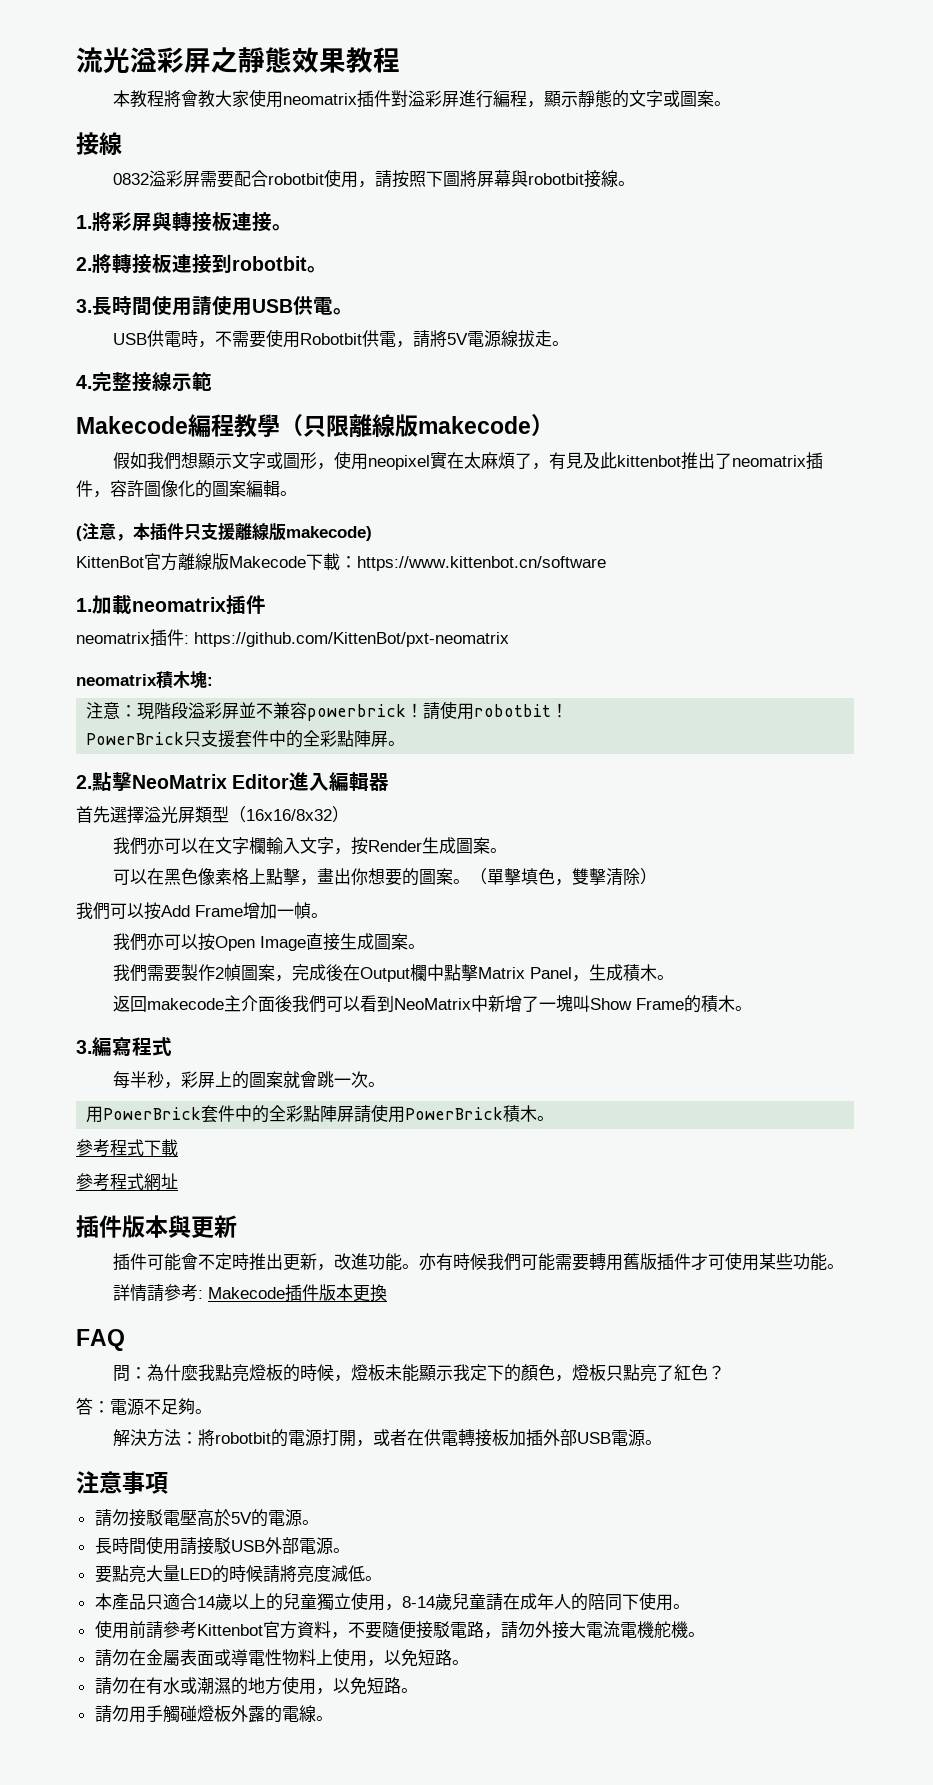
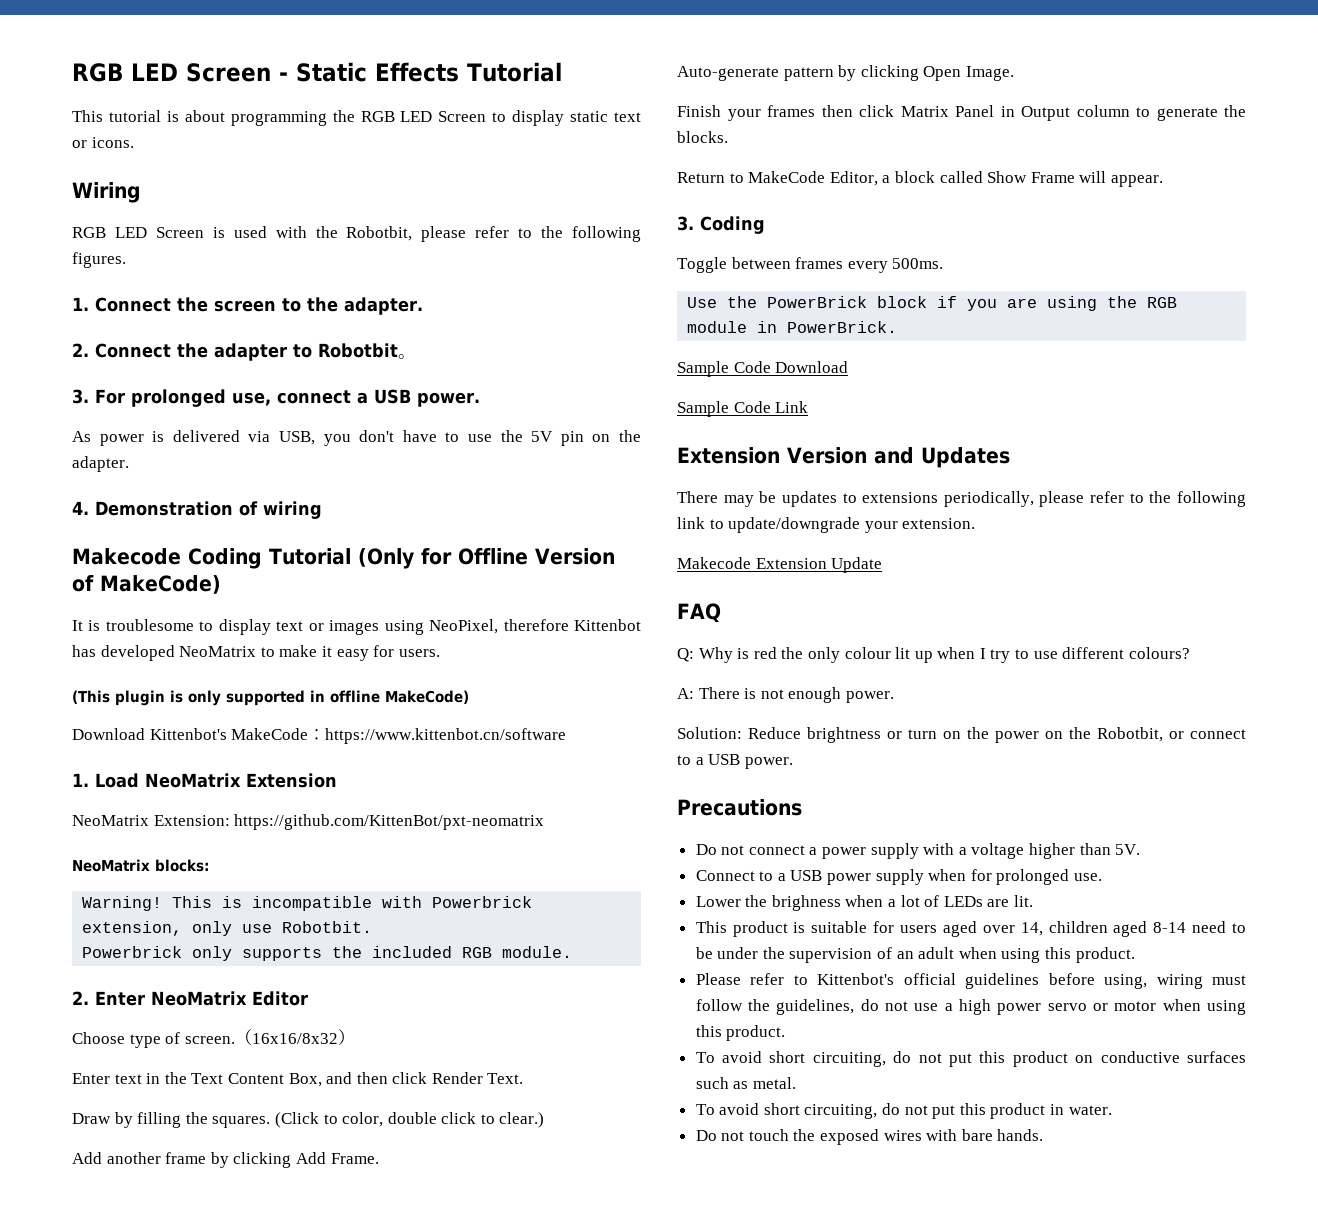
[76,47,400,74] [112,89,731,108] [76,132,122,156] [112,169,635,188] [76,212,292,232] [76,254,327,274] [76,296,353,316] [112,329,569,348] [76,372,212,392] [76,414,554,438] [112,451,823,470] [76,480,297,498] [76,522,372,541] [76,553,606,571] [76,595,266,614] [76,629,509,647] [76,671,213,689] [86,701,569,721] [86,730,406,748] [76,772,132,791] 流光溢彩屏之靜態效果教程 // 本教程將會教大家使用neomatrix插件對溢彩屏進行編程，顯示靜態的文字或圖案。 // 接線 // 0832溢彩屏需要配合robotbit使用，請按照下圖將屏幕與robotbit接線。 // 1.將彩屏與轉接板連接。 // 2.將轉接板連接到robotbit。 // 3.長時間使用請使用USB供電。 // USB供電時，不需要使用Robotbit供電，請將5V電源線拔走。 // 4.完整接線示範 // Makecode編程教學（只限離線版makecode） // 假如我們想顯示文字或圖形，使用neopixel實在太麻煩了，有見及此kittenbot推出了neomatrix插件，容許圖像化的圖案編輯。 // (注意，本插件只支援離線版makecode) // KittenBot官方離線版Makecode下載：https://www.kittenbot.cn/software // 1.加載neomatrix插件 // neomatrix插件: https://github.com/KittenBot/pxt-neomatrix // neomatrix積木塊: // 注意：現階段溢彩屏並不兼容powerbrick！請使用robotbit！ // PowerBrick只支援套件中的全彩點陣屏。 // 2.點擊 -> [72,62,562,82] [72,110,642,126] [72,137,134,148] [72,182,141,203] [72,226,641,242] [72,252,126,268] [72,297,423,315] [72,343,416,361] [72,389,480,407] [72,430,642,446] [72,456,129,472] [72,501,322,519] [72,548,615,569] [72,575,221,594] [72,619,641,635] [72,645,440,661] [72,690,469,706] [72,728,567,744] [72,773,337,788] [72,814,545,830] [72,859,209,872] [82,896,533,911] [82,921,373,936] [82,946,573,961] [72,991,145,1006] RGB LED Screen - Static Effects Tutorial // This tutorial is about programming the RGB LED Screen to display static text or icons. // Wiring // RGB LED Screen is used with the Robotbit, please refer to the following figures. // 1. Connect the screen to the adapter. // 2. Connect the adapter to Robotbit。 // 3. For prolonged use, connect a USB power. // As power is delivered via USB, you don't have to use the 5V pin on the adapter. // 4. Demonstration of wiring // Makecode Coding Tutorial (Only for Offline Version of MakeCode) // It is troublesome to display text or images using NeoPixel, therefore Kittenbot has developed NeoMatrix to make it easy for users. // (This plugin is only supported in offline MakeCode) // Download Kittenbot's MakeCode：https://www.kittenbot.cn/software // 1. Load NeoMatrix Extension // NeoMatrix Extension: https://github.com/KittenBot/pxt-neomatrix // NeoMatrix blocks: // Warning! This is incompatible with Powerbrick extension, only use Robotbit. // Powerbrick only supports the included RGB module. // 2. Enter
[289,772,390,791] [76,806,349,824] [112,837,507,855] [112,868,657,886] [76,902,328,920] [112,933,425,951] [112,964,674,982] [112,995,752,1013] [76,1037,172,1056] [112,1071,385,1089] [86,1104,555,1123] [76,1139,178,1157] [76,1173,178,1191] [76,1215,237,1238] [112,1252,844,1271] [112,1284,387,1302] [76,1329,125,1351] [112,1364,725,1382] [76,1397,212,1416] [112,1429,662,1447] [76,1471,168,1494] [94,1509,319,1527] [94,1536,350,1555] [94,1565,382,1583] [94,1592,690,1611] [94,1620,705,1639] [94,1648,469,1667] [94,1676,418,1695] [94,1705,333,1723] 進入編輯器 // 首先選擇溢光屏類型（16x16/8x32） // 我們亦可以在文字欄輸入文字，按Render生成圖案。 // 可以在黑色像素格上點擊，畫出你想要的圖案。（單擊填色，雙擊清除） // 我們可以按Add Frame增加一幀。 // 我們亦可以按Open Image直接生成圖案。 // 我們需要製作2幀圖案，完成後在Output欄中點擊Matrix Panel，生成積木。 // 返回makecode主介面後我們可以看到NeoMatrix中新增了一塊叫Show Frame的積木。 // 3.編寫程式 // 每半秒，彩屏上的圖案就會跳一次。 // 用PowerBrick套件中的全彩點陣屏請使用PowerBrick積木。 // 參考程式下載 // 參考程式網址 // 插件版本與更新 // 插件可能會不定時推出更新，改進功能。亦有時候我們可能需要轉用舊版插件才可使用某些功能。 // 詳情請參考: Makecode插件版本更換 // FAQ // 問：為什麼我點亮燈板的時候，燈板未能顯示我定下的顏色，燈板只點亮了紅色？ // 答：電源不足夠。 // 解決方法：將robotbit的電源打開，或者在供電轉接板加插外部USB電源。 // 注意事項 // 請勿接駁電壓高於5V的電源。 // 長時間使用請接駁USB外部電源。 // 要點亮大量LED的時候請將亮度減低。 // 本產品只適合14歲以上的兒童獨立使用，8-14歲兒童請在成年人的陪同下使用。 // 使用前請參考Kittenbot官方資料，不要隨便接駁電路，請勿外接大電流電機舵機。 // 請勿在金屬表面或導電性物料上使用，以免短路。 // 請勿在有水或潮濕的地方使用，以免短路。 // 請勿用手觸碰燈板外露的電線。 -> [72,1029,355,1048] [72,1072,524,1087] [72,1112,545,1128] [72,1152,379,1168] [677,65,1014,81] [677,105,1246,121] [677,131,728,143] [677,171,1163,187] [677,216,765,234] [677,257,944,273] [687,296,1178,311] [687,321,898,333] [677,361,849,377] [677,401,809,417] [677,447,1010,468] [677,491,1246,507] [677,517,976,533] [677,557,883,573] [677,603,721,623] [677,647,1190,663] [677,687,894,703] [677,727,1246,743] [677,754,793,769] [677,799,802,816] [695,843,1141,859] [695,869,1103,885] [695,895,1034,911] [695,921,1246,937] [695,947,1135,963] [695,973,1246,989] [695,999,1246,1015] [695,1025,786,1041] [695,1051,1246,1067] [695,1077,796,1089] [695,1103,1112,1119] [695,1129,1044,1145] // Choose type of screen.（16x16/8x32） // Enter text in the Text Content Box, and then click Render Text. // Draw by filling the squares. (Click to color, double click to clear.) // Add another frame by clicking Add Frame. // Auto-generate pattern by clicking Open Image. // Finish your frames then click Matrix Panel in Output column to generate the blocks. // Return to MakeCode Editor, a block called Show Frame will appear. // 3. Coding // Toggle between frames every 500ms. // Use the PowerBrick block if you are using the RGB module in PowerBrick. // Sample Code Download // Sample Code Link // Extension Version and Updates // There may be updates to extensions periodically, please refer to the following link to update/downgrade your extension. // Makecode Extension Update // FAQ // Q: Why is red the only colour lit up when I try to use different colours? // A: There is not enough power. // Solution: Reduce brightness or turn on the power on the Robotbit, or connect to a USB power. // Precautions // Do not connect a power supply with a voltage higher than 5V. // Connect to a USB power supply when for prolonged use. // Lower the brighness when a lot of LEDs are lit. // This product is suitable for users aged over 14, children aged 8-14 need to be under the supervision of an adult when using this product. // Please refer to Kittenbot's official guidelines before using, wiring must follow the guidelines, do not use a high power servo or motor when using this product. // To avoid short circuiting, do not put this product on conductive surfaces such as metal. // To avoid short circuiting, do not put this product in water. // Do not touch the exposed wires with bare hands.

